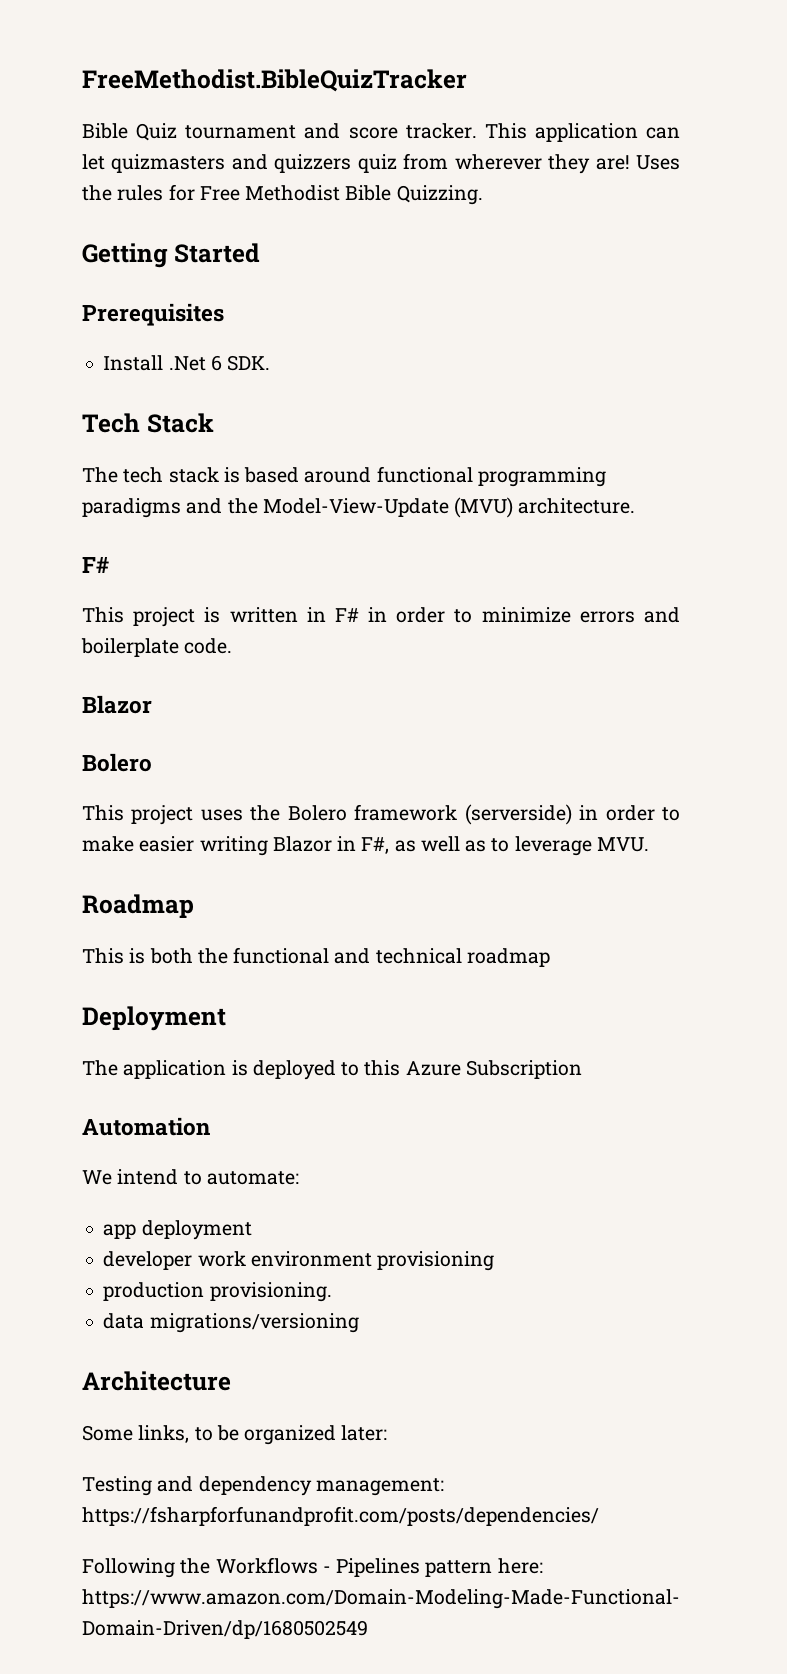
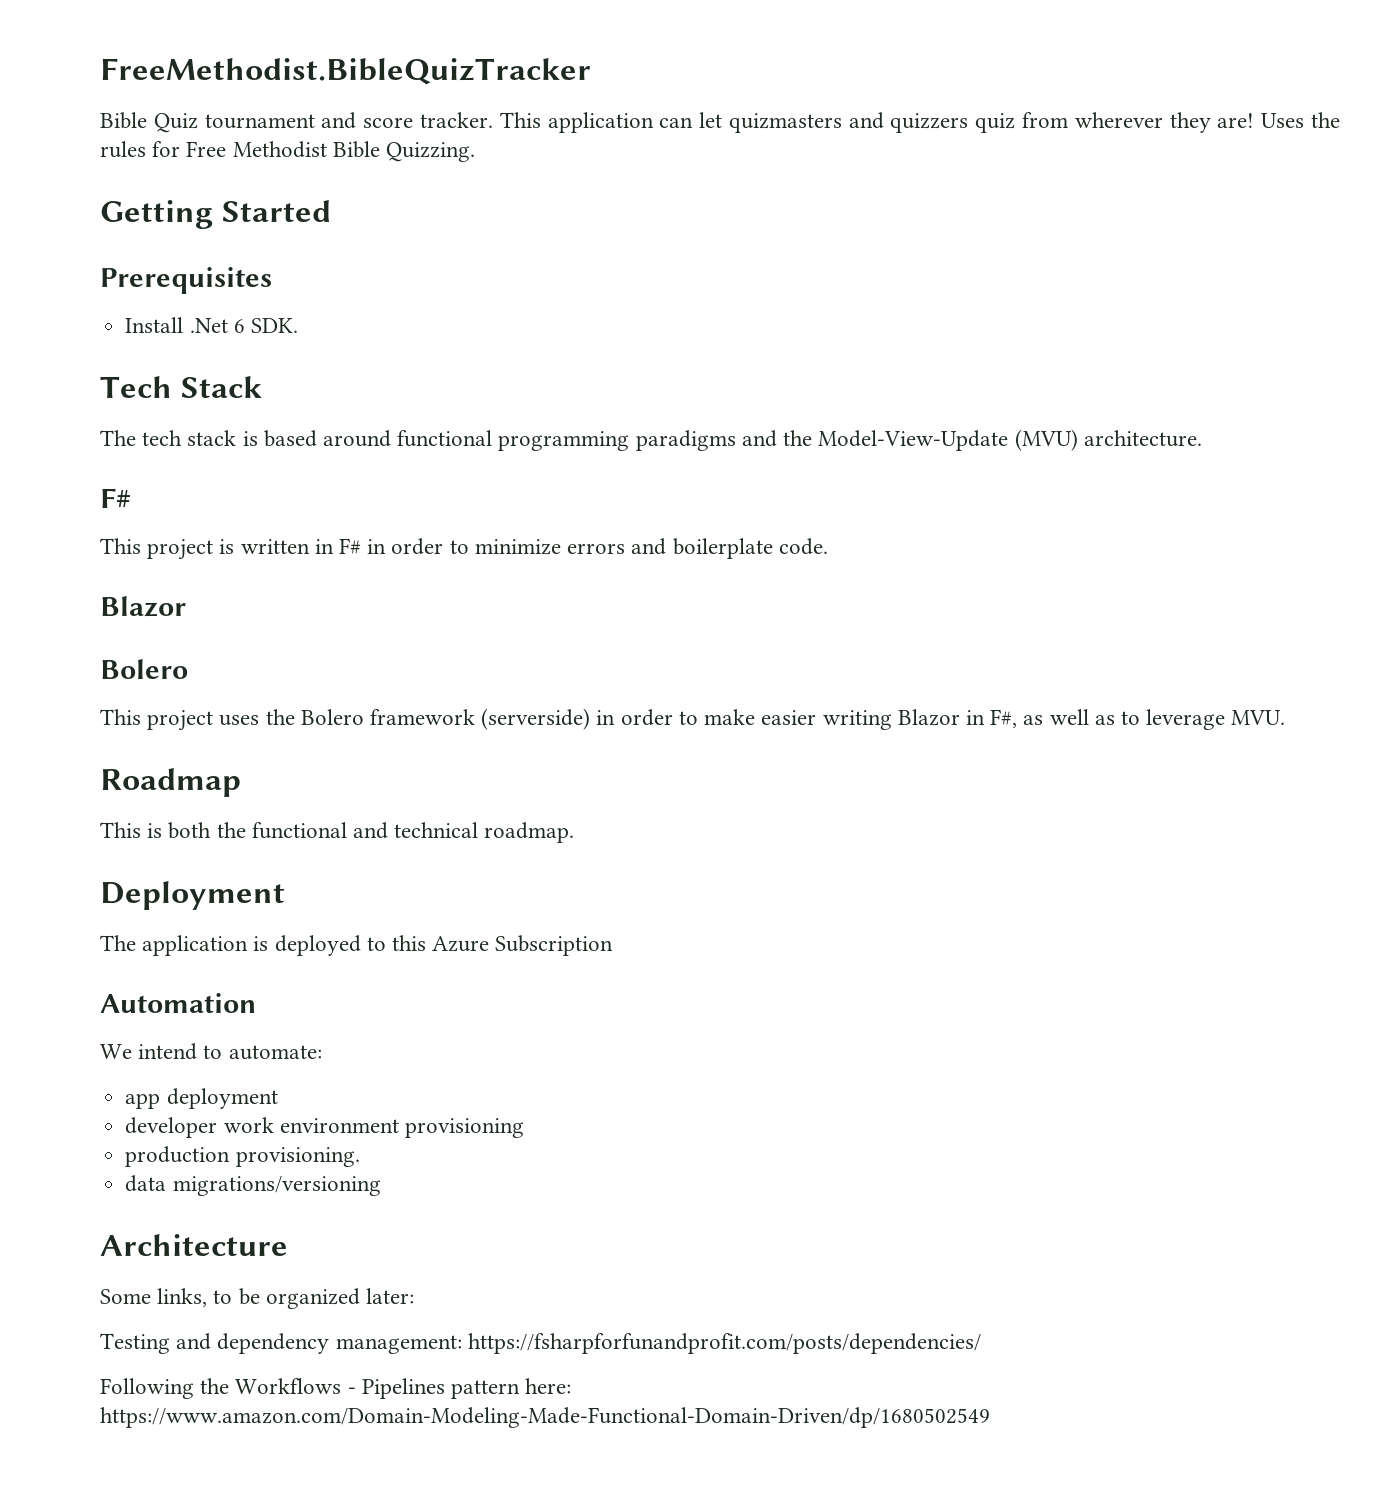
[466,948,550,967] roadmap -> [484,822,575,843] roadmap.

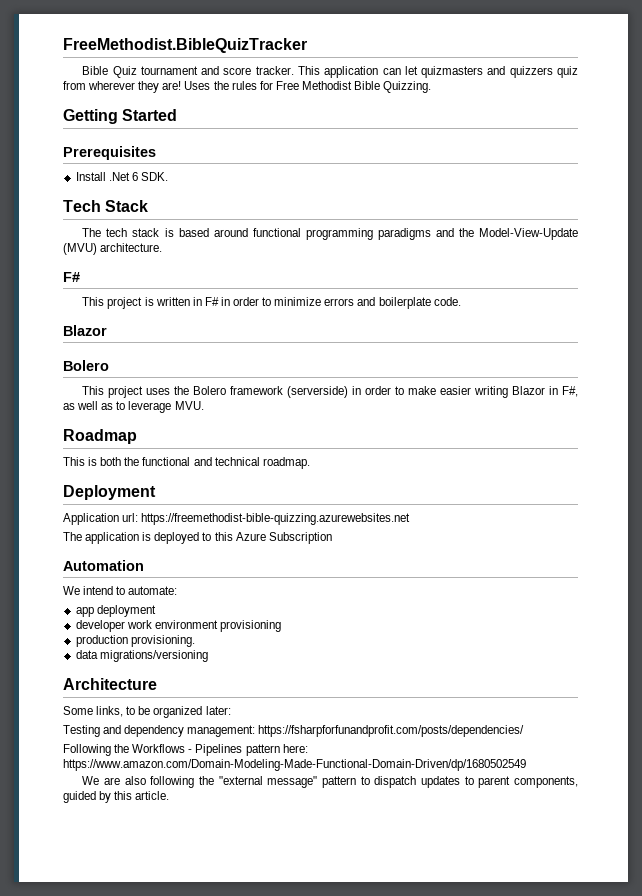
(285, 895) none -> [63,513,411,525] // Application url: https://freemethodist-bible-quizzing.azurewebsites.net
(990, 1417) none -> [82,776,579,788] [63,791,170,803] // We are also following the "external message" pattern to dispatch updates to parent components, guided by this article.

